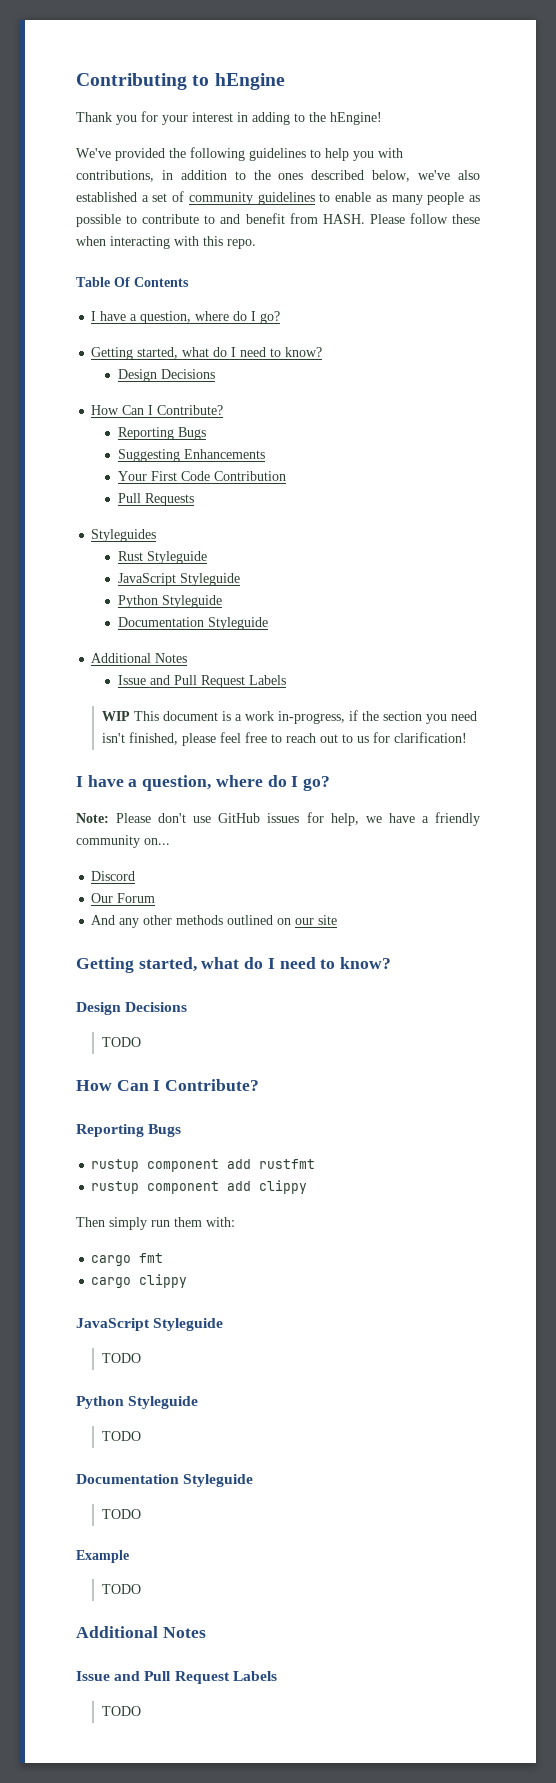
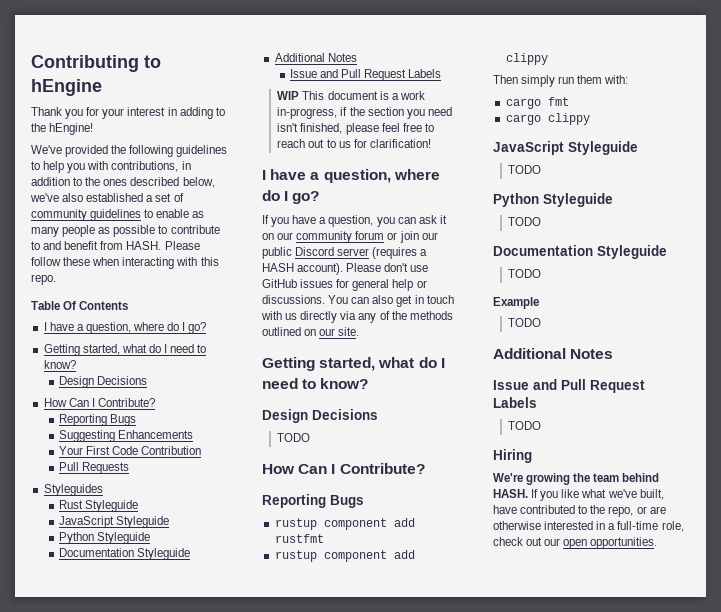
[76,813,109,823] Note: -> [262,215,447,227] [262,231,438,243] [262,247,428,259] [262,263,344,275] If you have a question, you can ask it on our community forum or join our public Discord server (requires a HASH account).
[330,812,480,826] [76,835,170,848] [91,871,136,881] [91,893,156,903] [91,915,173,928] help, we have a friendly community on... // Discord // Our Forum // And any other -> [352,279,427,291] [262,295,454,307] [261,311,407,323] general help or discussions. You can also get in touch with us directly via any of the
[318,915,338,925] site -> [338,327,360,336] site.
(142, 1711) none -> [493,449,532,463] [493,473,660,485] [493,489,664,501] [493,505,666,517] [493,521,684,532] [493,537,658,549] // Hiring // We're growing the team behind HASH. If you like what we've built, have contributed to the repo, or are otherwise interested in a full-time role, check out our open opportunities.

